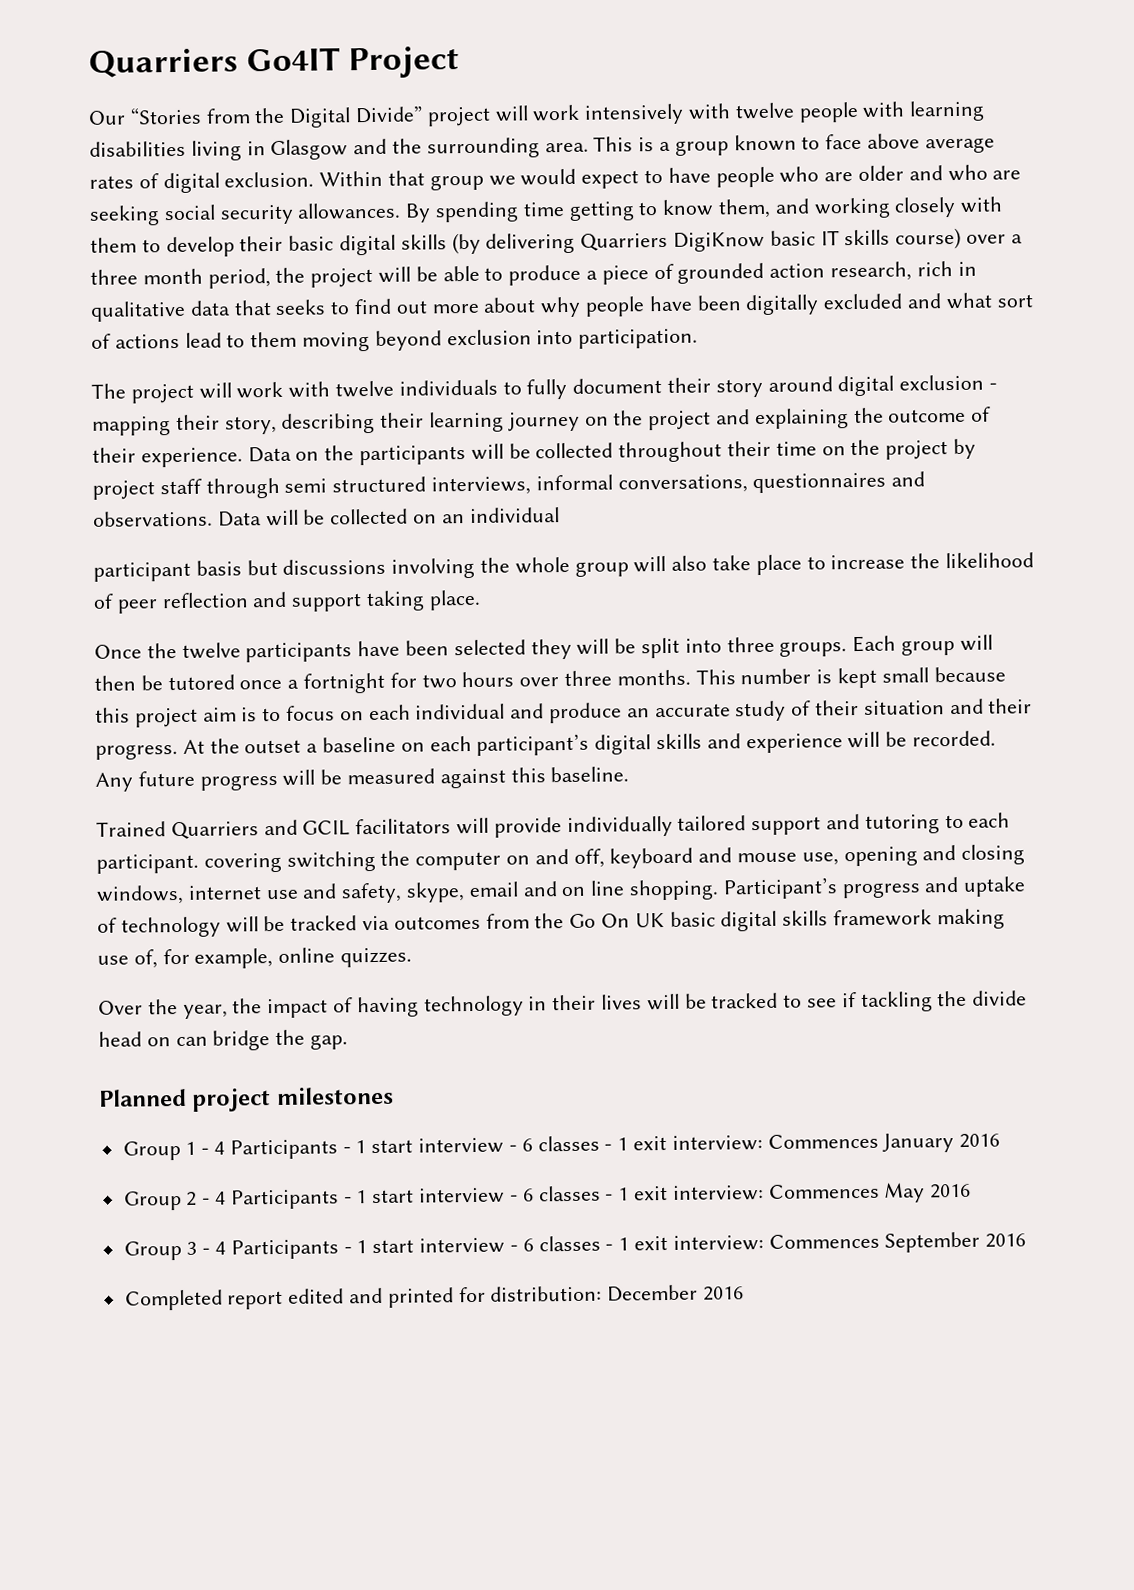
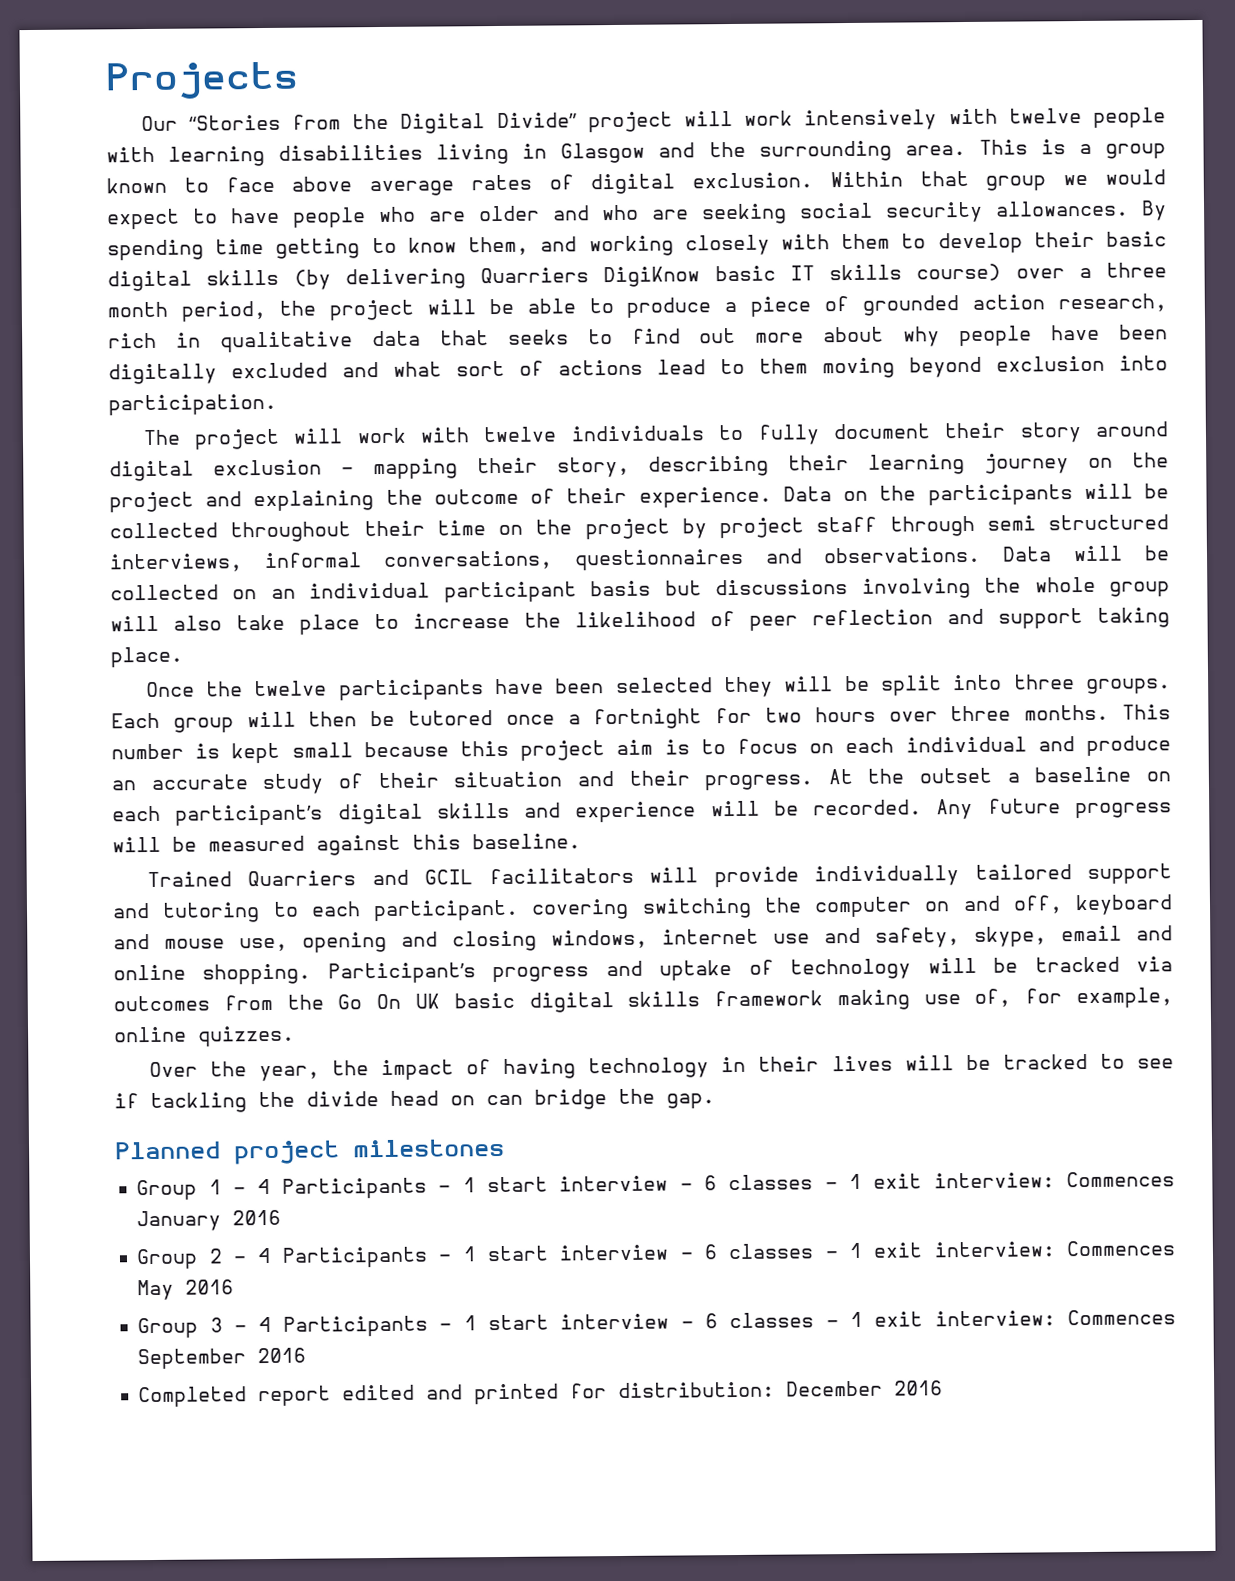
[88,46,460,79] Quarriers Go4IT Project -> [105,61,299,100] Projects
(560, 515) // -> (431, 590) none
[561,880,626,897] on line -> [113,964,186,981] online

